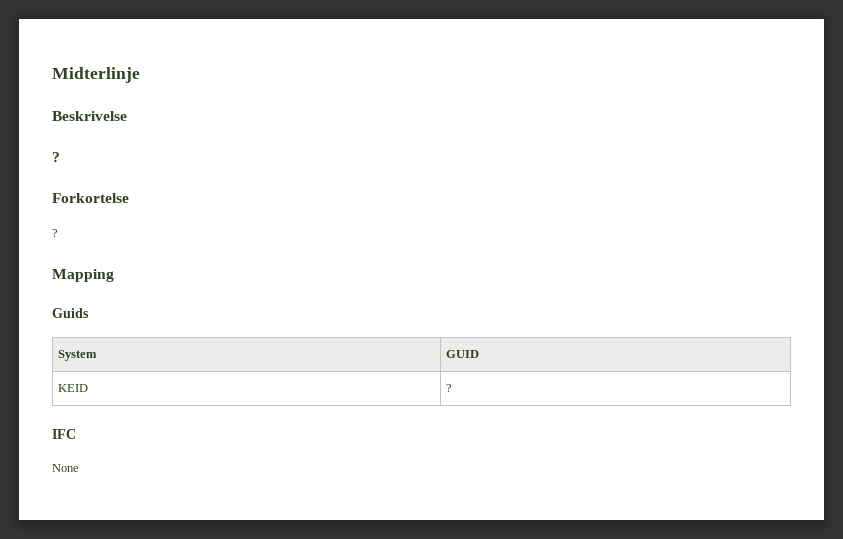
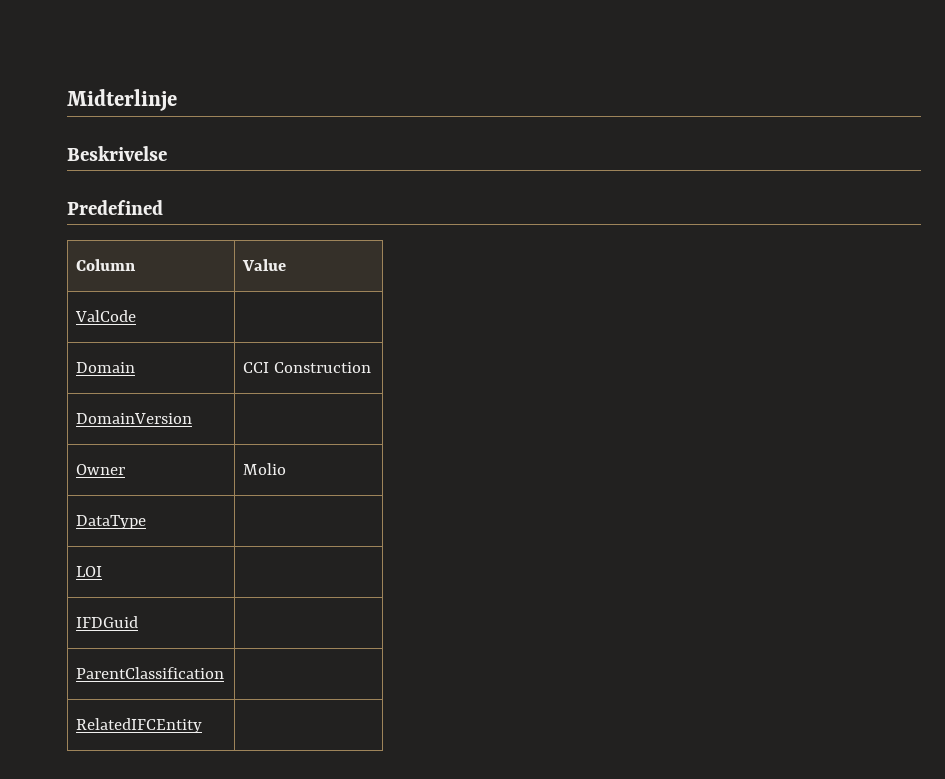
[52,152,60,162] [52,193,129,203] [52,229,58,237] [52,269,114,282] [52,308,89,318] [57,350,97,361] [445,350,479,358] [57,384,88,392] [445,384,452,392] [52,429,76,439] [52,464,79,472] ? // Forkortelse // ? // Mapping // Guids // System | GUID // KEID | ? // IFC // None -> [67,200,163,215] [76,259,137,271] [242,259,287,271] [75,310,137,322] [76,362,136,373] [243,362,372,373] [76,413,193,424] [76,464,126,475] [243,463,287,475] [76,515,147,529] [76,566,103,577] [76,616,139,628] [76,667,225,679] [76,718,203,733] Predefined // Column | Value // ValCode | // Domain | CCI Construction // DomainVersion | // Owner | Molio // DataType | // LOI | // IFDGuid | // ParentClassification | // RelatedIFCEntity |

